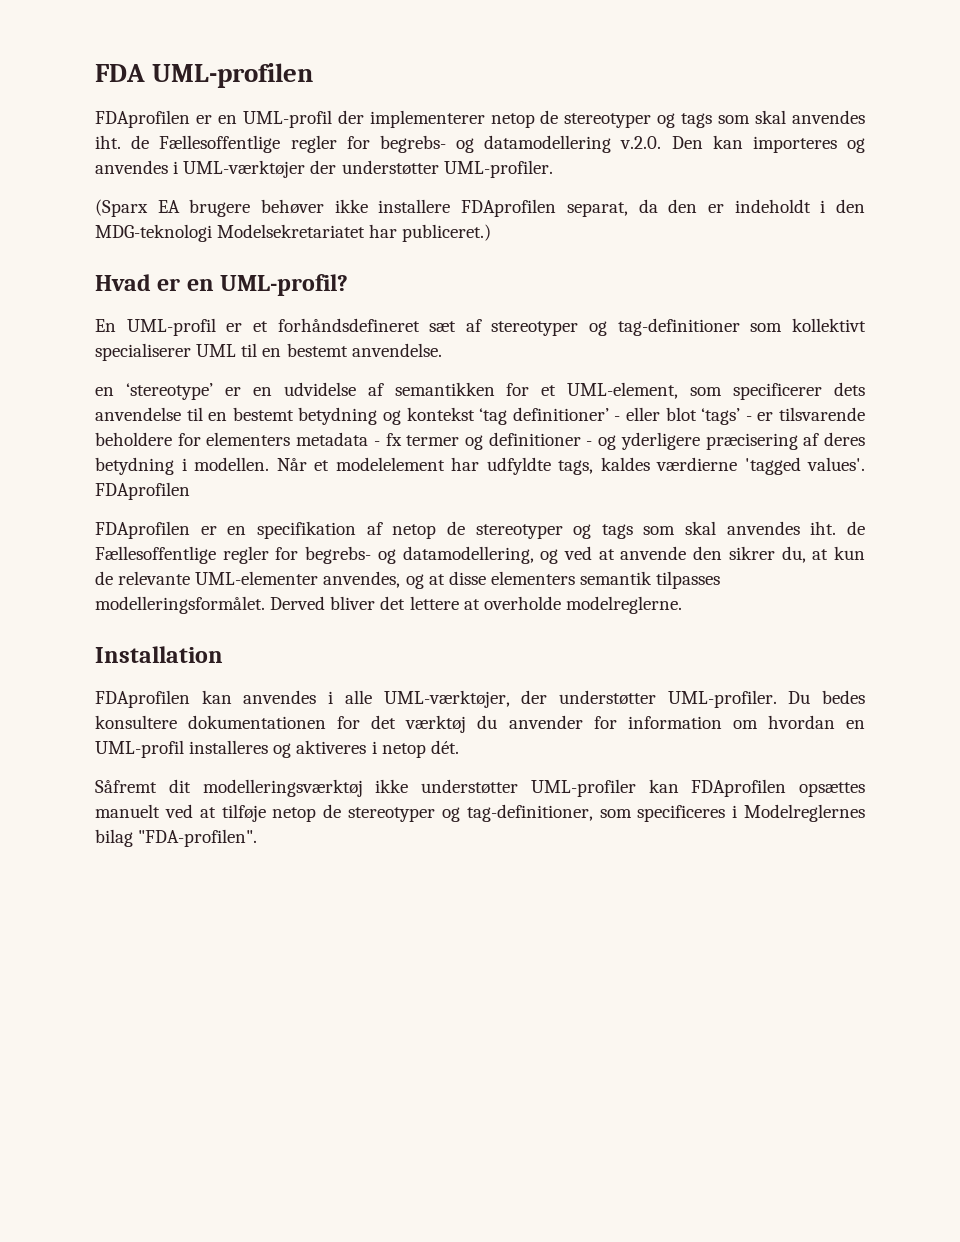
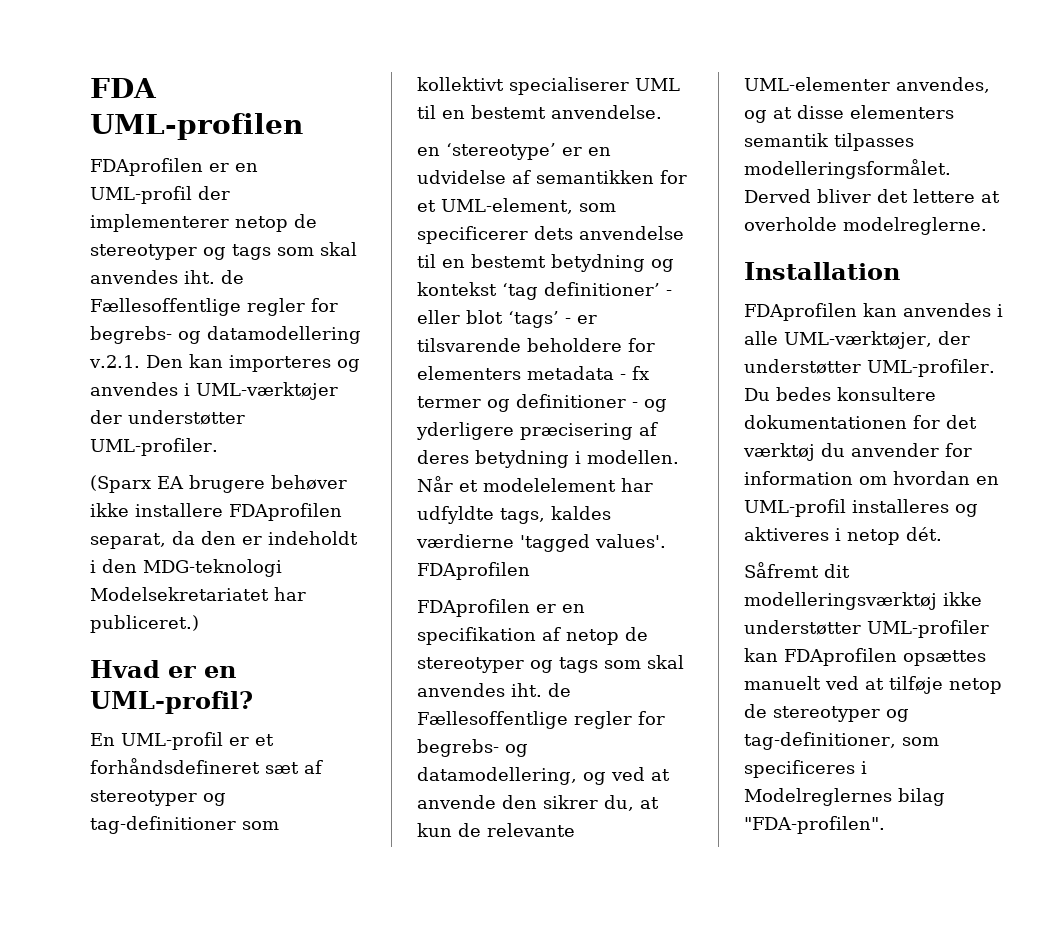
[620,136,662,149] v.2.0. -> [89,355,140,368] v.2.1.

